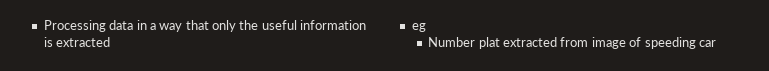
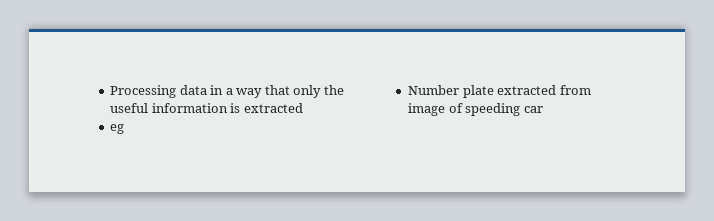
[478,37,500,49] plat -> [462,85,494,98] plate

